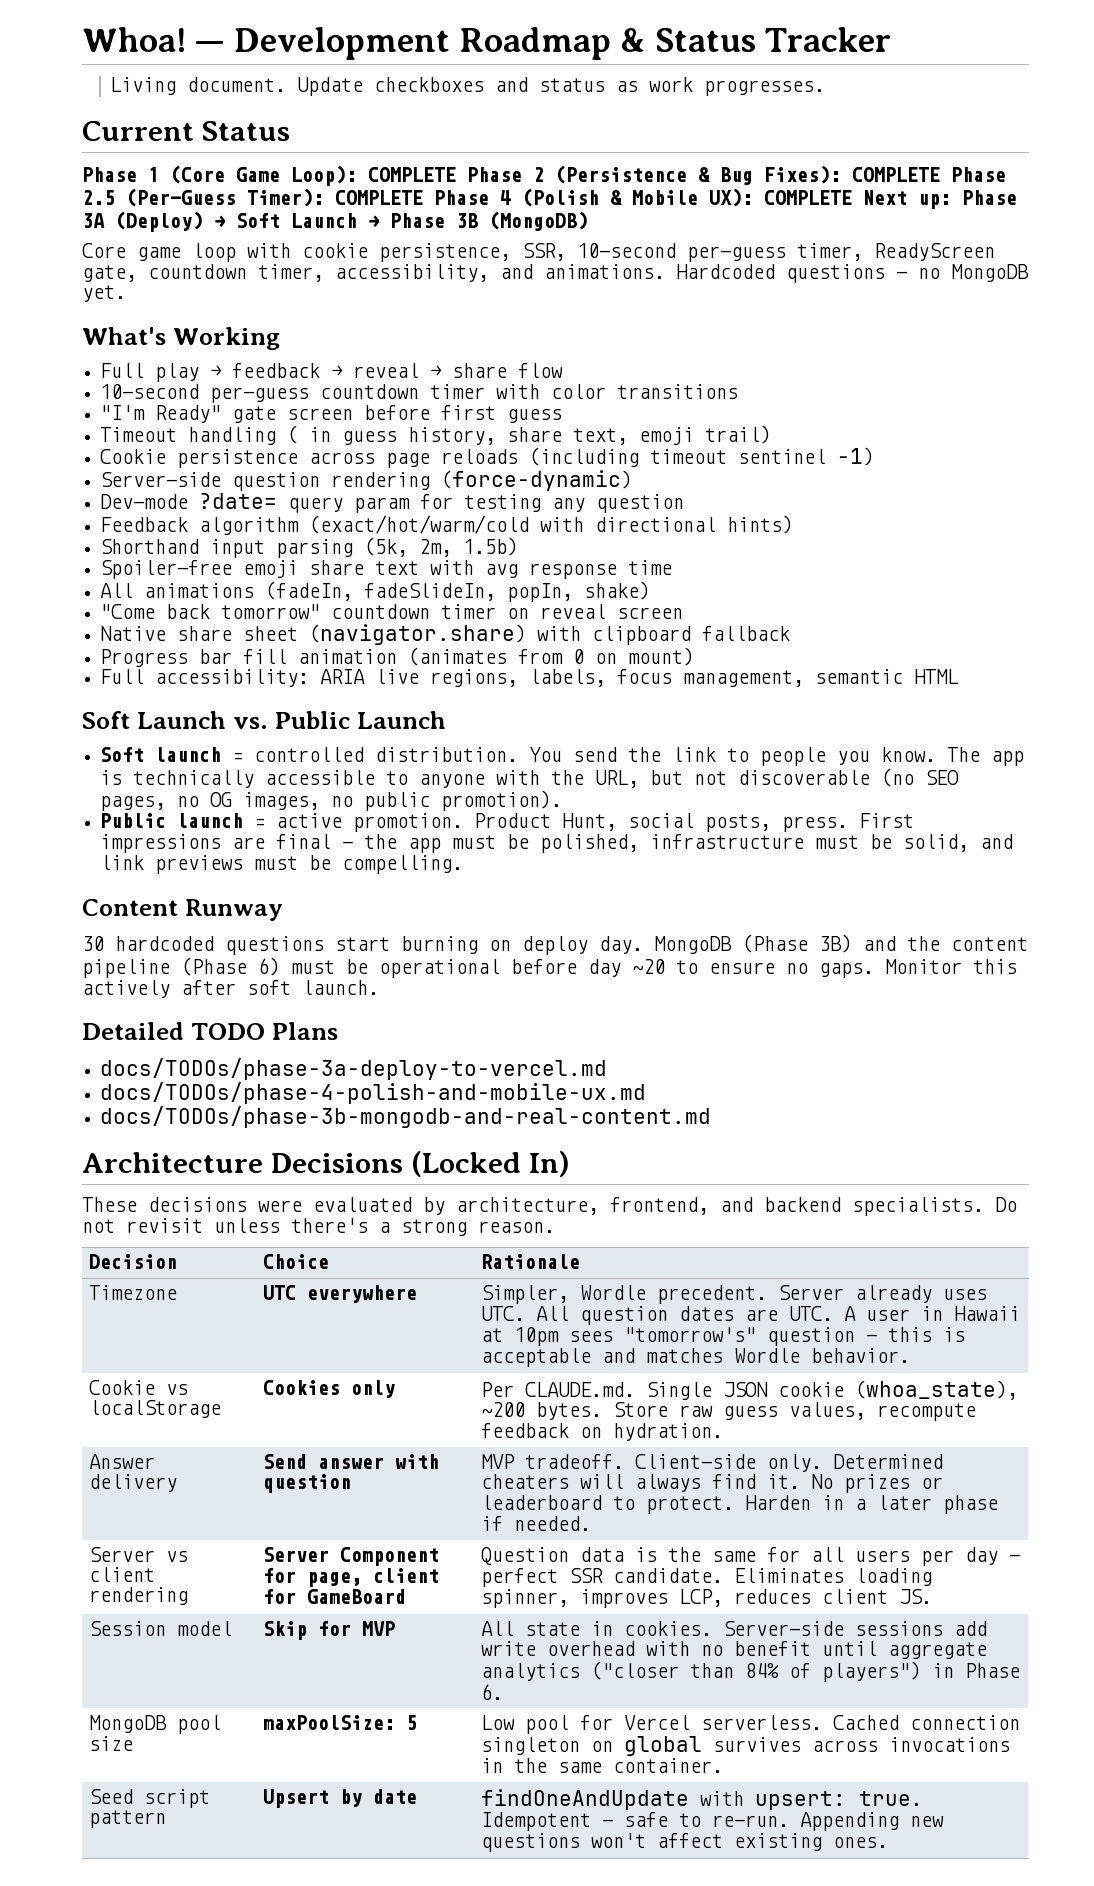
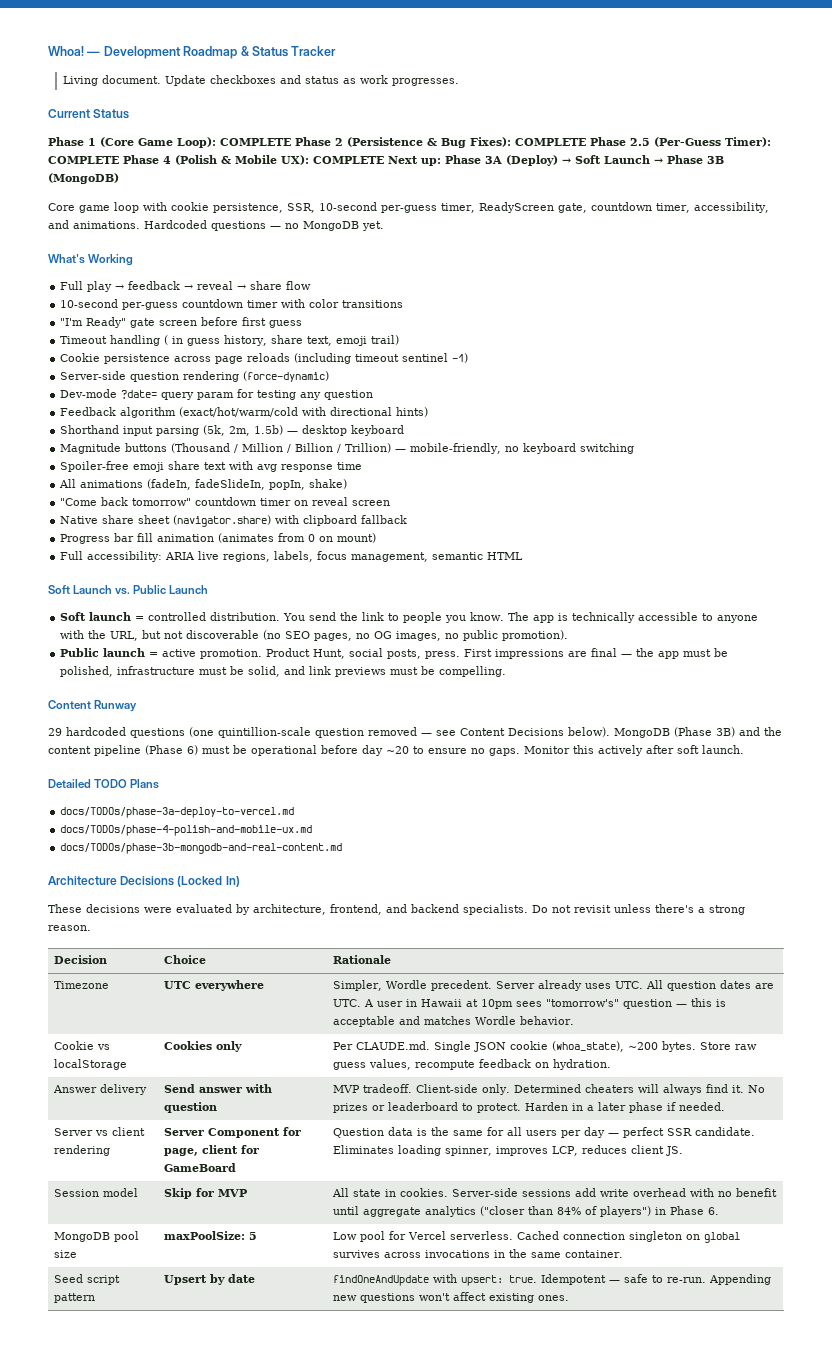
(519, 546) none -> [287,425,405,436] [60,443,635,454] — desktop keyboard // Magnitude buttons (Thousand / Million / Billion / Trillion) — mobile-friendly, no keyboard switching
[82,936,104,951] 30 -> [48,728,62,736] 29
[335,936,643,955] start burning on deploy day. -> [189,727,610,738] (one quintillion-scale question removed — see Content Decisions below).

